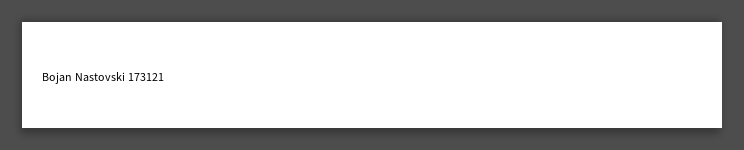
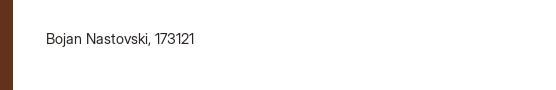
[75,72,126,82] Nastovski -> [86,33,151,46] Nastovski,

